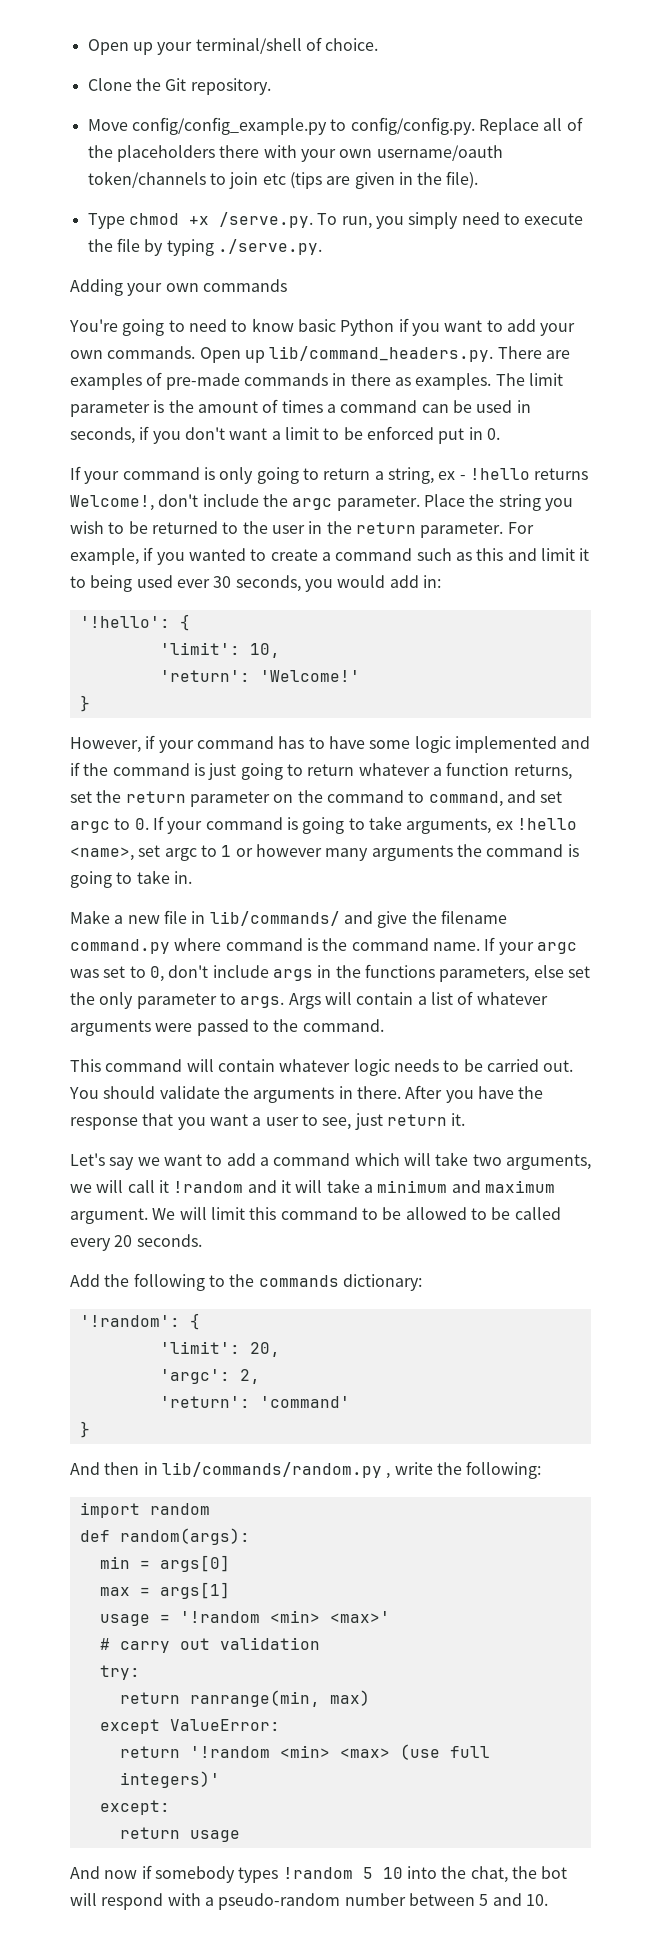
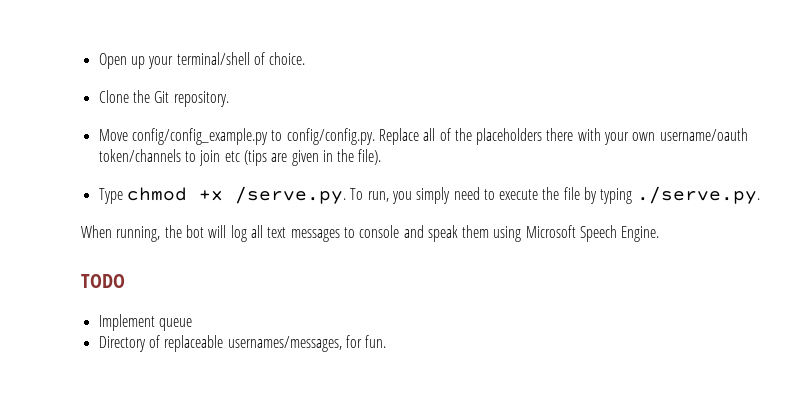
[70,279,287,296] [69,318,576,336] [70,346,570,363] [70,372,563,390] [70,399,531,417] [70,426,500,444] [70,466,589,484] [70,494,573,511] [70,521,534,538] [70,547,590,565] [70,575,441,592] [79,614,190,631] [159,642,280,658] [159,670,360,682] [79,695,90,712] [70,735,591,753] [70,762,572,780] [70,790,563,807] [70,816,577,834] [70,844,579,861] [70,870,192,888] [70,910,507,928] [70,937,577,955] [70,964,590,982] [70,991,548,1009] [70,1019,384,1036] [70,1059,574,1076] [69,1085,544,1103] [70,1113,466,1130] [70,1152,591,1170] [70,1179,555,1193] [70,1207,561,1224] [70,1234,202,1251] [70,1273,422,1291] [79,1313,200,1330] [159,1341,280,1357] [159,1369,260,1384] [159,1396,350,1408] [79,1421,90,1438] [70,1461,542,1479] [79,1502,210,1518] [79,1528,250,1545] [99,1555,230,1572] [99,1582,230,1599] [99,1610,390,1626] [99,1637,320,1653] [99,1665,140,1680] [119,1690,370,1707] [99,1719,280,1734] [119,1744,490,1760] [119,1771,220,1788] [99,1800,170,1815] [119,1827,240,1842] [70,1865,568,1883] [70,1893,548,1910] Adding your own commands // You're going to need to know basic Python if you want to add your own commands. Open up lib/command_headers.py. There are examples of pre-made commands in there as examples. The limit parameter is the amount of times a command can be used in seconds, if you don't want a limit to be enforced put in 0. // If your command is only going to return a string, ex - !hello returns Welcome!, don't include the argc parameter. Place the string you wish to be returned to the user in the return parameter. For example, if you wanted to create a command such as this and limit it to being used ever 30 seconds, you would add in: // '!hello': { // 'limit': 10, // 'return': 'Welcome!' // } // However, if your command has to have some logic implemented and if the command is just going to return whatever a function returns, set the return parameter on the command to command, and set argc to 0. If your command is going to take arguments, ex !hello <name>, set argc to 1 or however many arguments the command is going to take in. // Make a new file in lib/commands/ and give the filename command.py where command is the command name. If your argc was set to 0, don't include args in the functions parameters, else set the only parameter to args. Args will contain a list of whatever arguments were passed to the command. // This command will contain whatever logic needs to be carried out. You should validate the arguments in there. After you have the response that you want a user to see, just return it. // Let's say we want to add a command which will take two arguments, we will call it !random and it will take a minimum and maximum argument. We will limit this command to be allowed to be called every 20 seconds. // Add the following to the commands dictionary: // '!random': { // 'limit': 20, // 'argc': 2, // 'return': 'command' // } // And then in lib/commands/random.py , write the following: // import random // def random(args): // min = args[0] // max = args[1] // usage = '!random <min> <max>' // # carry out validation // try: // return ranrange(min, max) // except ValueError: // return '!random <min> <max> (use full integers)' // except: // return usage // And now if somebody types !random 5 10 into the chat, the bot will respond with a pseudo-random number between 5 and 10. -> [81,225,660,242] [81,274,125,288] [98,314,192,331] [98,335,387,352] When running, the bot will log all text messages to console and speak them using Microsoft Speech Engine. // TODO // Implement queue // Directory of replaceable usernames/messages, for fun.

